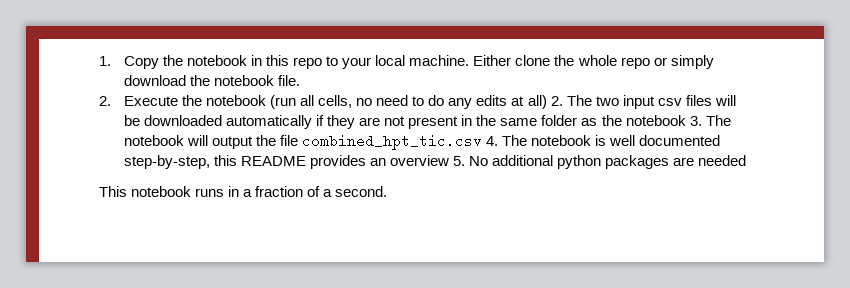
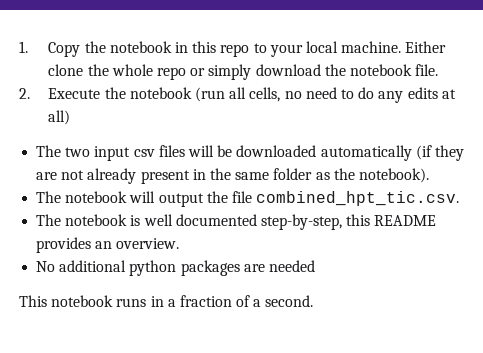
[550,96,563,106] 2. -> (71, 117) //
[316,115,325,126] if -> [415,145,432,160] (if
(406, 121) none -> [87,168,137,184] already
[625,115,702,126] notebook 3. -> [358,168,429,183] notebook). //
[302,134,499,150] combined_hpt_tic.csv 4. -> [256,191,460,206] combined_hpt_tic.csv. //
[390,155,466,166] overview 5. -> [116,238,180,249] overview. //

